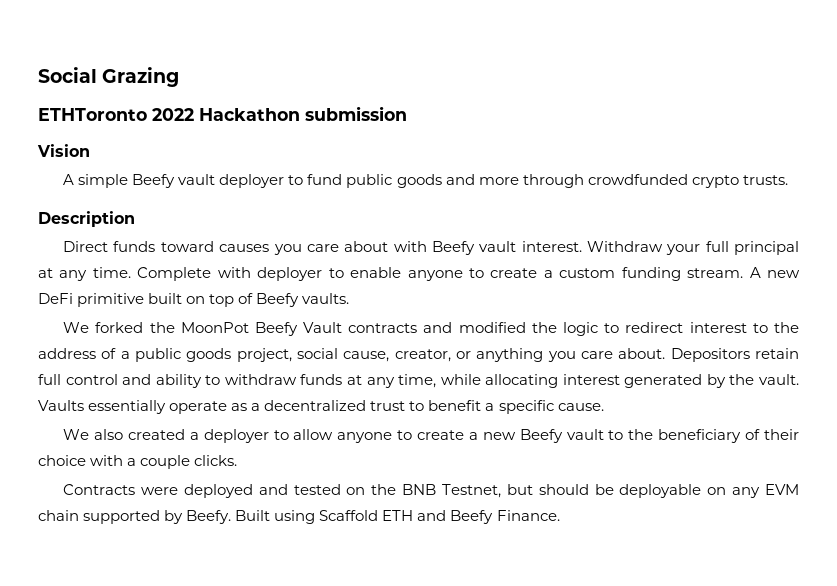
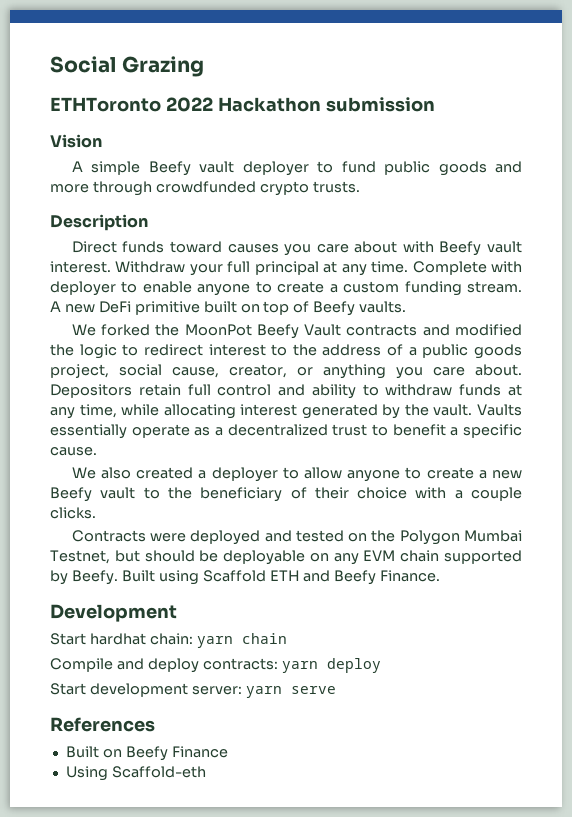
[402,484,437,495] BNB -> [399,530,523,545] Polygon Mumbai
(560, 515) none -> [50,604,177,622] [50,633,287,648] [50,658,381,673] [50,683,336,698] [50,717,155,732] [65,746,228,761] [65,766,206,781] // Development // Start hardhat chain: yarn chain // Compile and deploy contracts: yarn deploy // Start development server: yarn serve // References // Built on Beefy Finance // Using Scaffold-eth

